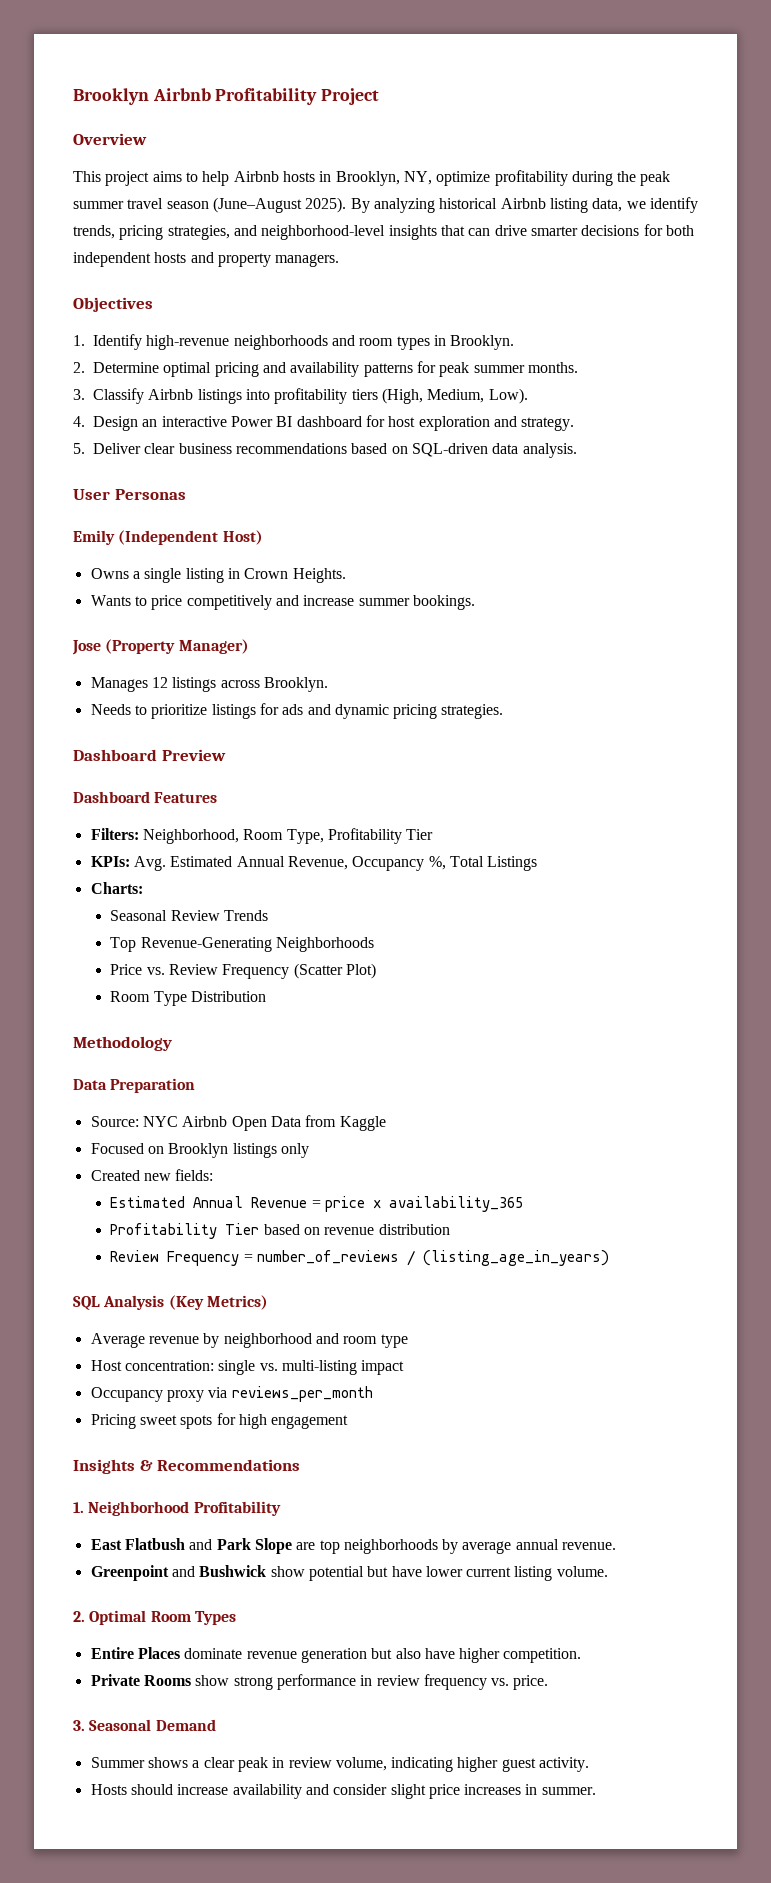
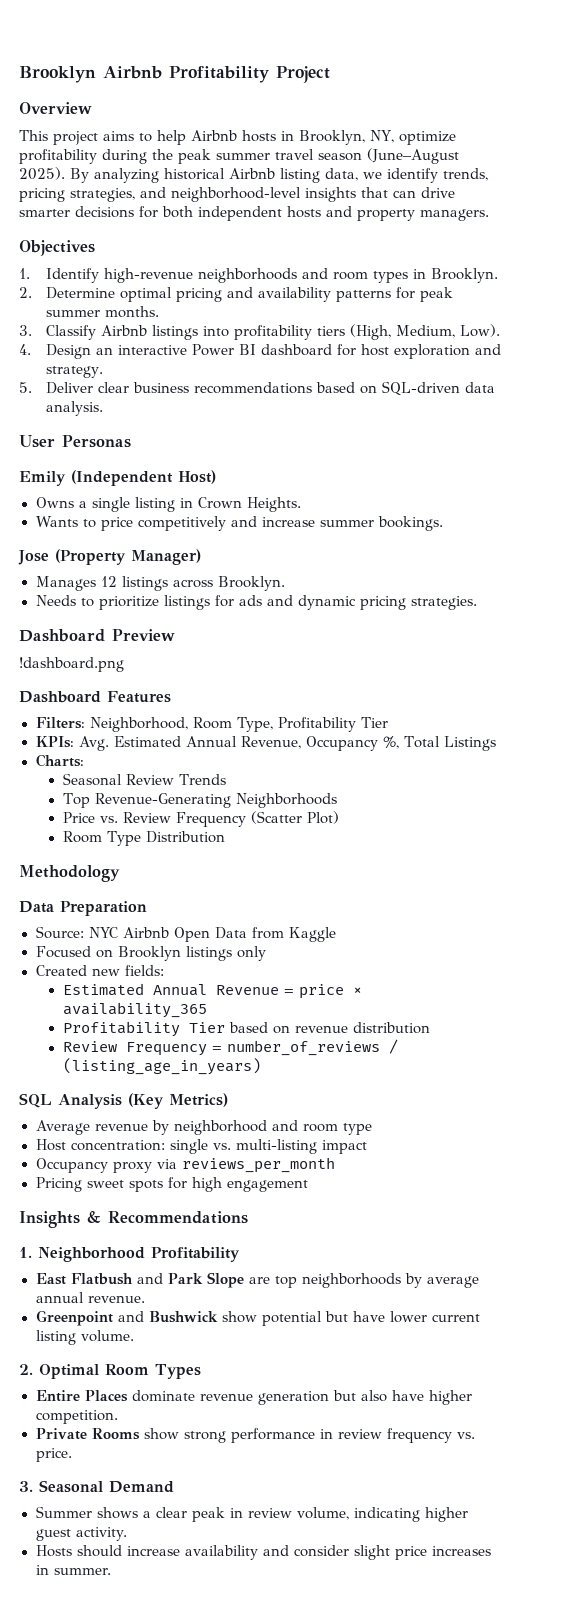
(226, 755) none -> [19,657,124,672] // !dashboard.png

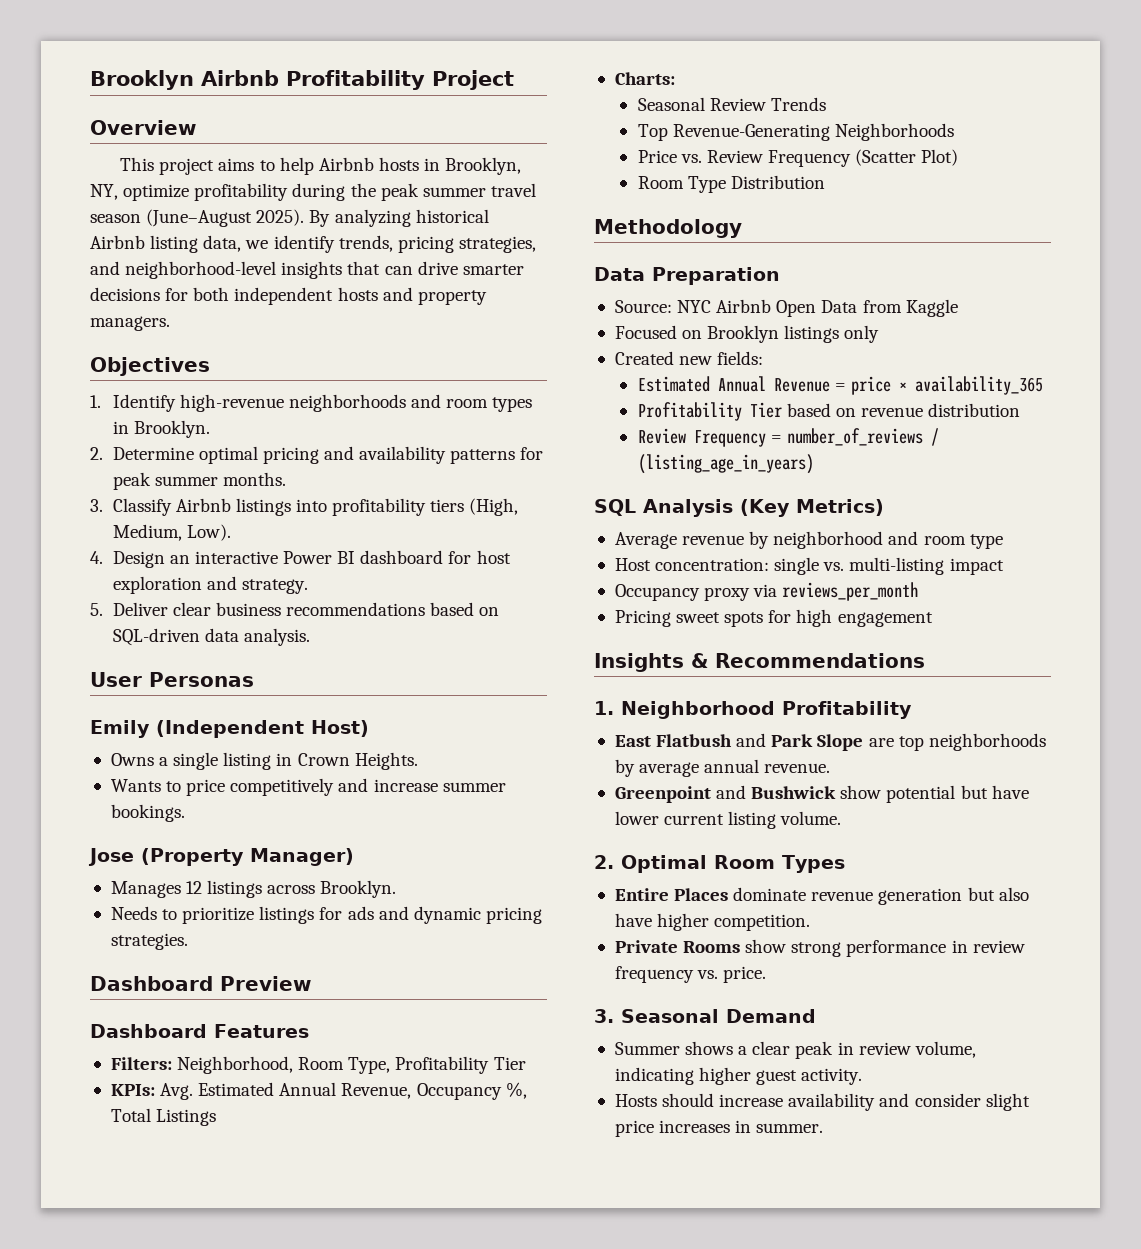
[19,657,124,672] // !dashboard.png -> (311, 983) none

